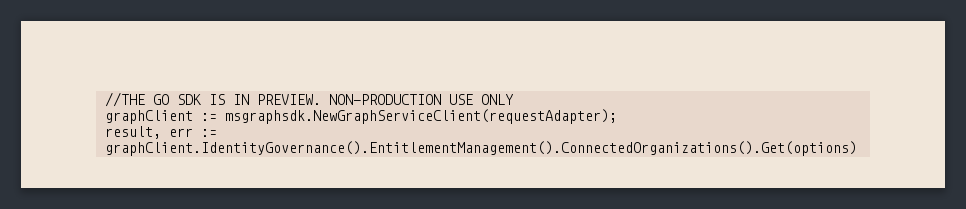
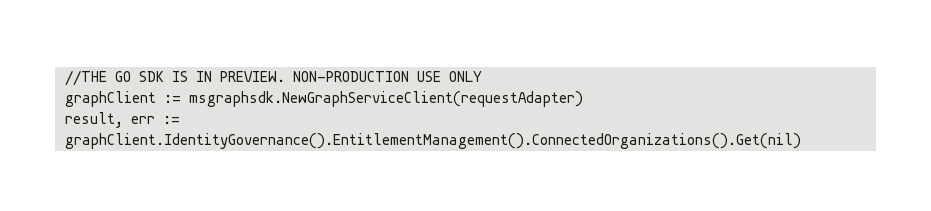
[225,109,617,124] msgraphsdk.NewGraphServiceClient(requestAdapter); -> [188,91,583,107] msgraphsdk.NewGraphServiceClient(requestAdapter)
[105,141,857,156] graphClient.IdentityGovernance().EntitlementManagement().ConnectedOrganizations().Get(options) -> [64,133,801,149] graphClient.IdentityGovernance().EntitlementManagement().ConnectedOrganizations().Get(nil)

